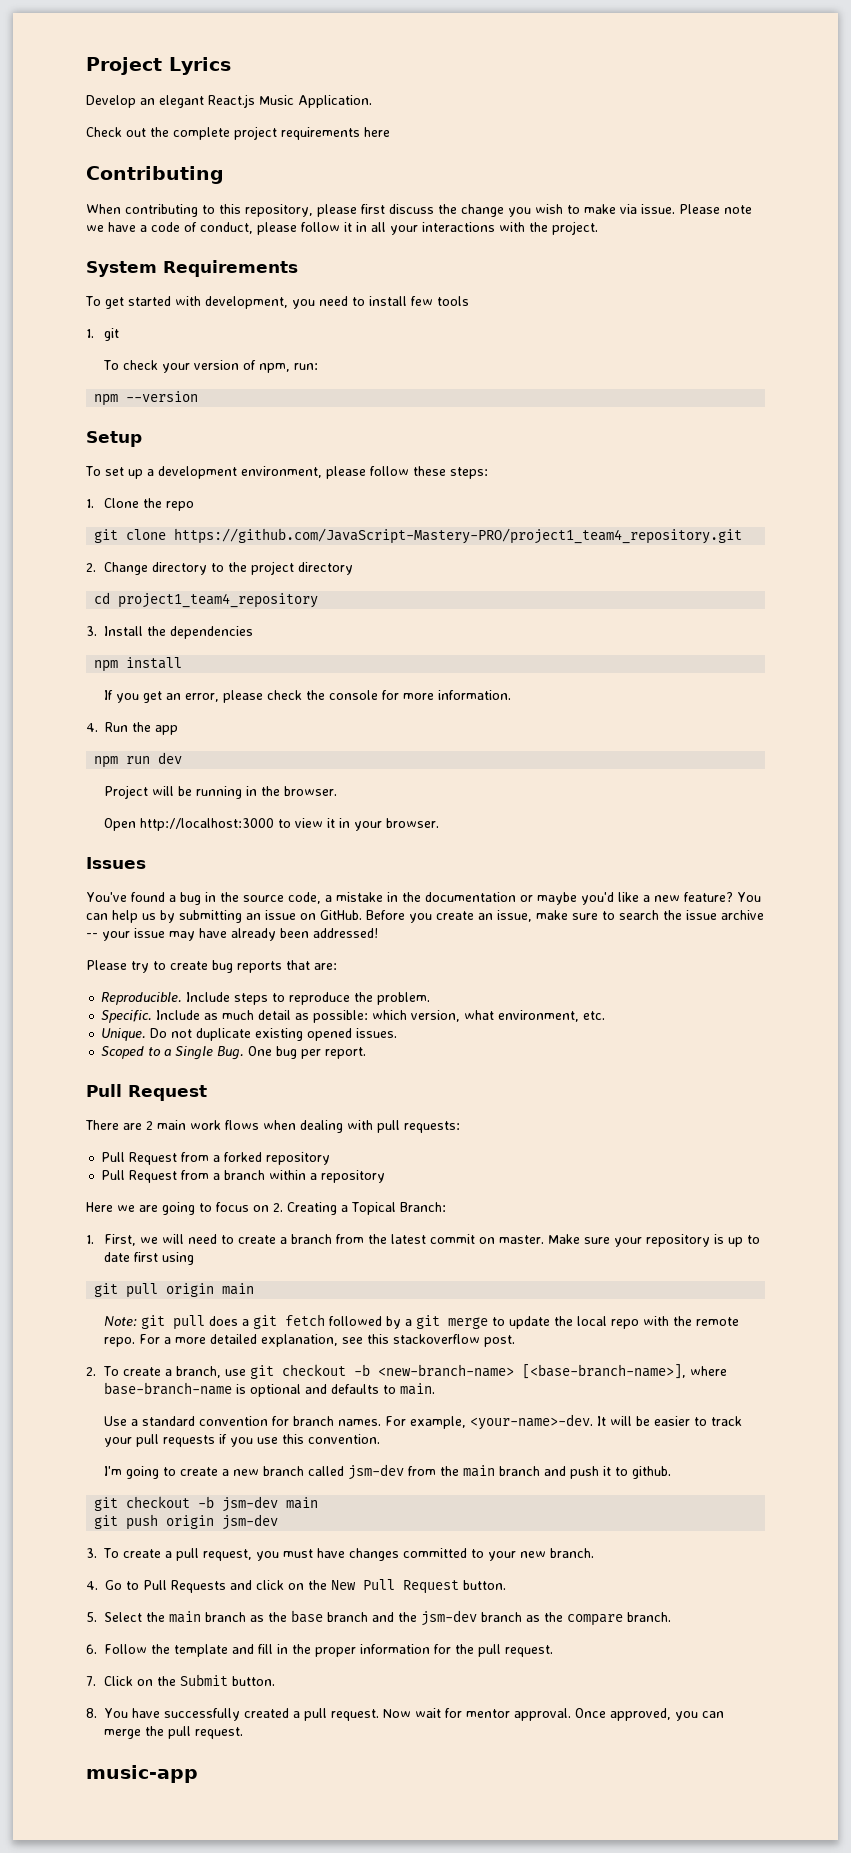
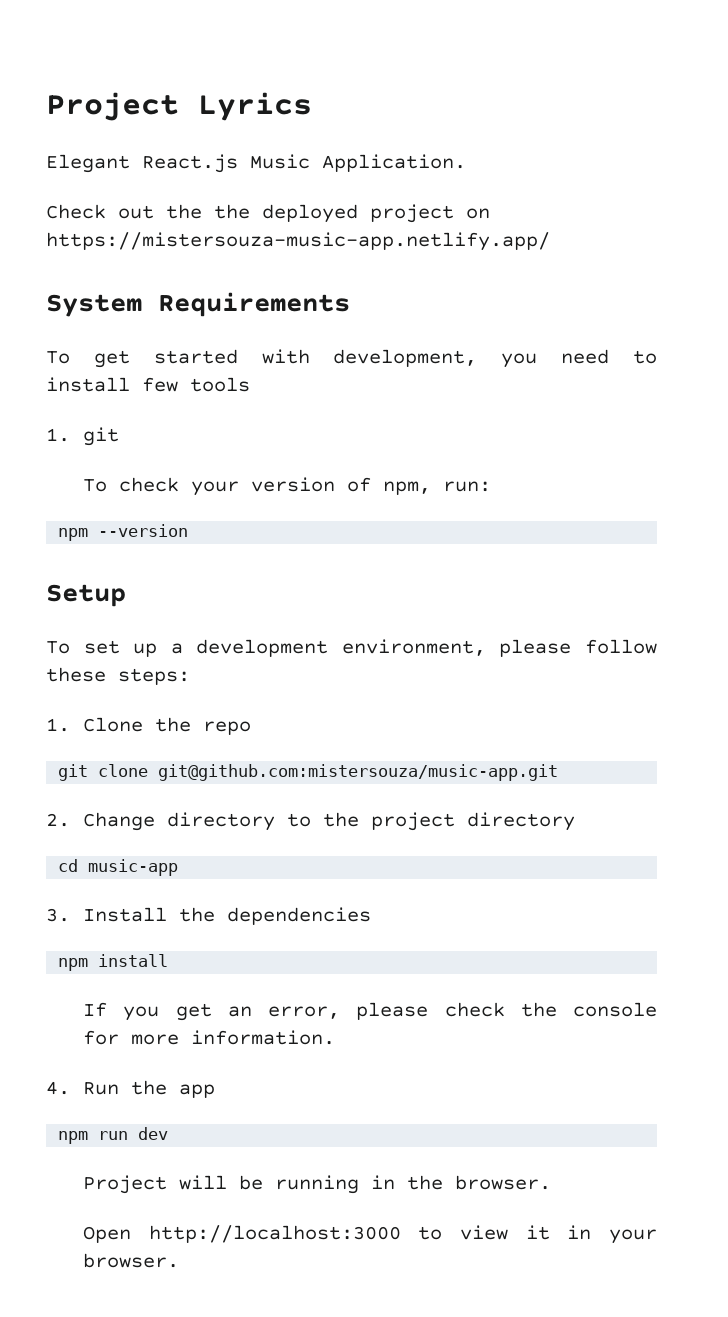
[86,95,204,108] Develop an elegant -> [46,154,130,173] Elegant
[173,126,390,140] [86,166,224,184] [86,204,752,217] [86,221,598,235] complete project requirements here // Contributing // When contributing to this repository, please first discuss the change you wish to make via issue. Please note we have a code of conduct, please follow it in all your interactions with the project. -> [214,204,490,223] [46,232,550,251] the deployed project on https://mistersouza-music-app.netlify.app/
[174,528,743,544] https://github.com/JavaScript-Mastery-PRO/project1_team4_repository.git -> [158,764,559,781] git@github.com:mistersouza/music-app.git
[118,593,319,608] project1_team4_repository -> [88,859,179,876] music-app
[86,857,146,869] [86,892,761,905] [86,910,764,923] [86,928,378,941] [86,960,337,973] [101,992,431,1005] [101,1010,606,1023] [101,1028,398,1041] [101,1046,367,1060] [86,1084,207,1101] [85,1120,460,1133] [101,1152,331,1165] [101,1170,386,1183] [86,1202,446,1215] [86,1234,761,1247] [104,1252,195,1265] [94,1283,255,1298] [104,1314,740,1330] [104,1334,516,1347] [86,1364,728,1379] [104,1382,436,1397] [104,1414,743,1430] [104,1434,381,1447] [104,1464,672,1480] [94,1496,319,1512] [94,1514,279,1530] [86,1548,595,1561] [86,1579,506,1594] [86,1610,672,1626] [86,1644,554,1657] [86,1674,276,1686] [86,1708,725,1721] [104,1726,244,1739] [86,1765,198,1783] // Issues // You've found a bug in the source code, a mistake in the documentation or maybe you'd like a new feature? You can help us by submitting an issue on GitHub. Before you create an issue, make sure to search the issue archive -- your issue may have already been addressed! // Please try to create bug reports that are: // Reproducible. Include steps to reproduce the problem. // Specific. Include as much detail as possible: which version, what environment, etc. // Unique. Do not duplicate existing opened issues. // Scoped to a Single Bug. One bug per report. // Pull Request // There are 2 main work flows when dealing with pull requests: // Pull Request from a forked repository // Pull Request from a branch within a repository // Here we are going to focus on 2. Creating a Topical Branch: // 1. First, we will need to create a branch from the latest commit on master. Make sure your repository is up to date first using // git pull origin main // Note: git pull does a git fetch followed by a git merge to update the local repo with the remote repo. For a more detailed explanation, see this stackoverflow post. // 2. To create a branch, use git checkout -b <new-branch-name> [<base-branch-name>], where base-branch-name is optional and defaults to main. // Use a standard convention for branch names. For example, <your-name>-dev. It will be easier to track your pull requests if you use this convention. // I'm going to create a new branch called jsm-dev from the main branch and push it to github. // git checkout -b jsm-dev main // git push origin jsm-dev // 3. To create a pull request, you must have changes committed to your new branch. // 4. Go to Pull Requests and click on the New Pull Request button. // 5. Select the main branch as the base branch and the jsm-dev branch as the compare branch. // 6. Follow the template and fill in the proper information for the pull request. // 7. Click on the Submit button. // 8. You have successfully created a pull request. Now wait for mentor approval. Once approved, you can merge the pull request. // music-app -> (180, 1260) none

